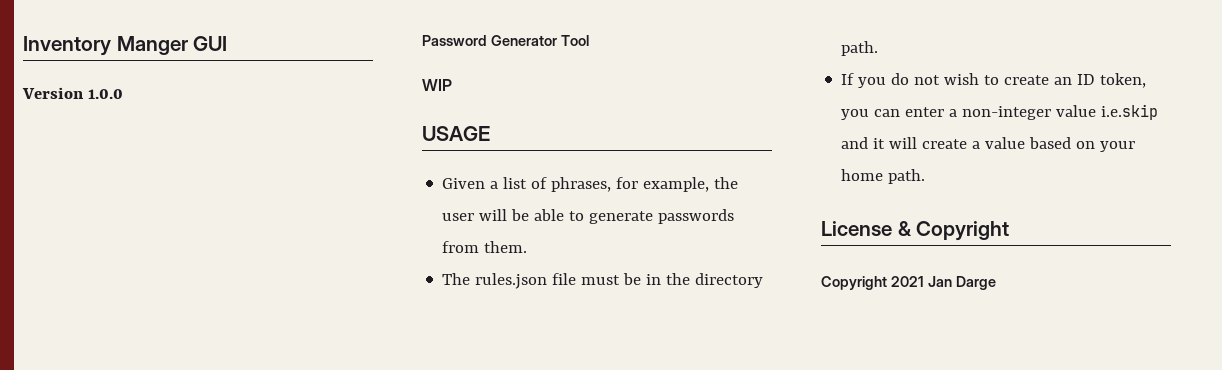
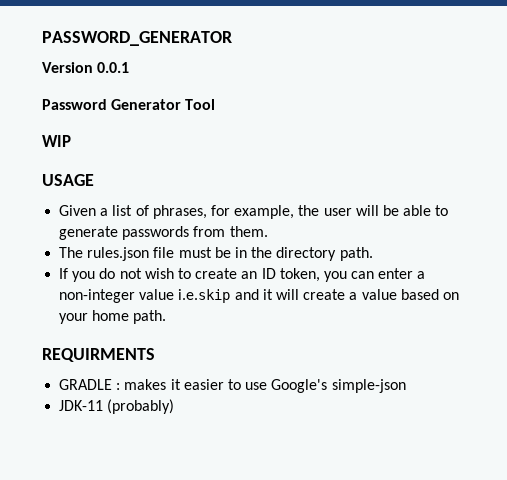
[23,36,228,56] Inventory Manger GUI -> [42,31,232,46] PASSWORD_GENERATOR
[87,89,123,99] 1.0.0 -> [97,62,130,73] 0.0.1
[821,221,1010,241] [821,276,996,290] License & Copyright // Copyright 2021 Jan Darge -> [42,348,155,362] [59,379,406,393] [59,399,175,414] REQUIRMENTS // GRADLE : makes it easier to use Google's simple-json // JDK-11 (probably)

